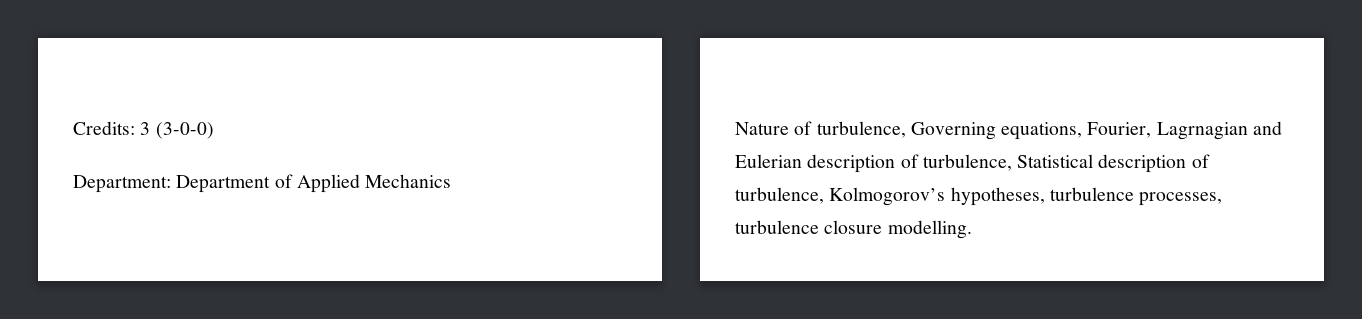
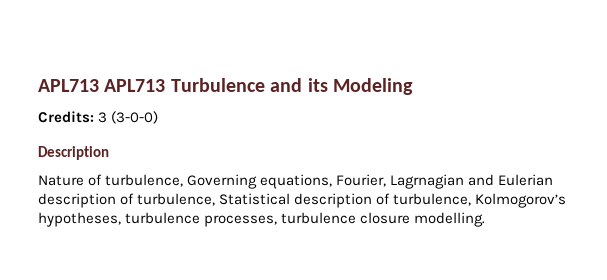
[73,121,214,139] [73,174,452,193] Credits: 3 (3-0-0) // Department: Department of Applied Mechanics -> [38,78,413,95] [38,111,159,124] [38,146,109,160] APL713 APL713 Turbulence and its Modeling // Credits: 3 (3-0-0) // Description

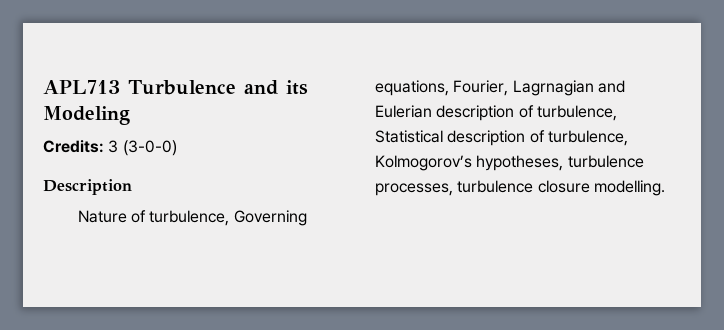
[38,79,166,92] APL713 APL713 -> [43,80,120,94] APL713

